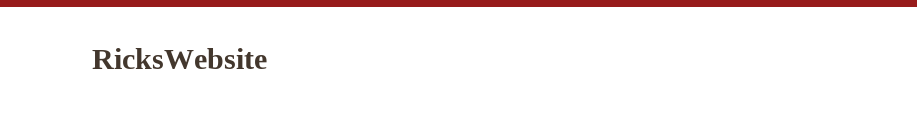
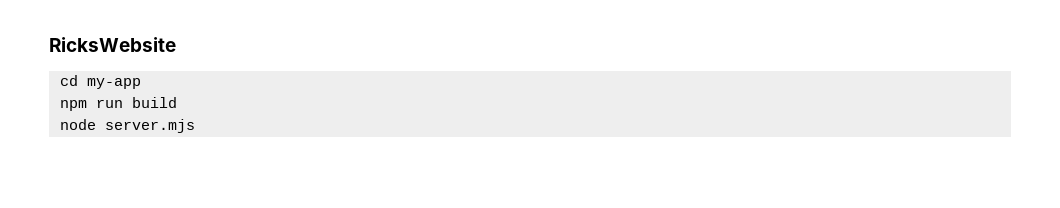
(267, 58) none -> [59,75,141,89] [59,97,177,111] [59,119,195,133] // cd my-app // npm run build // node server.mjs

